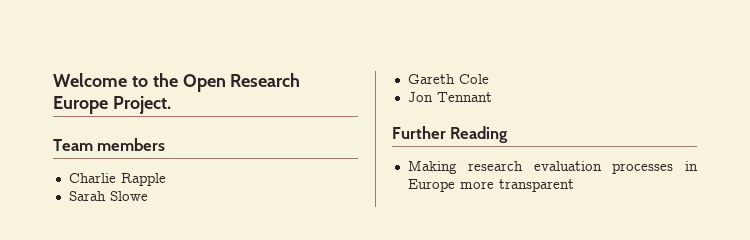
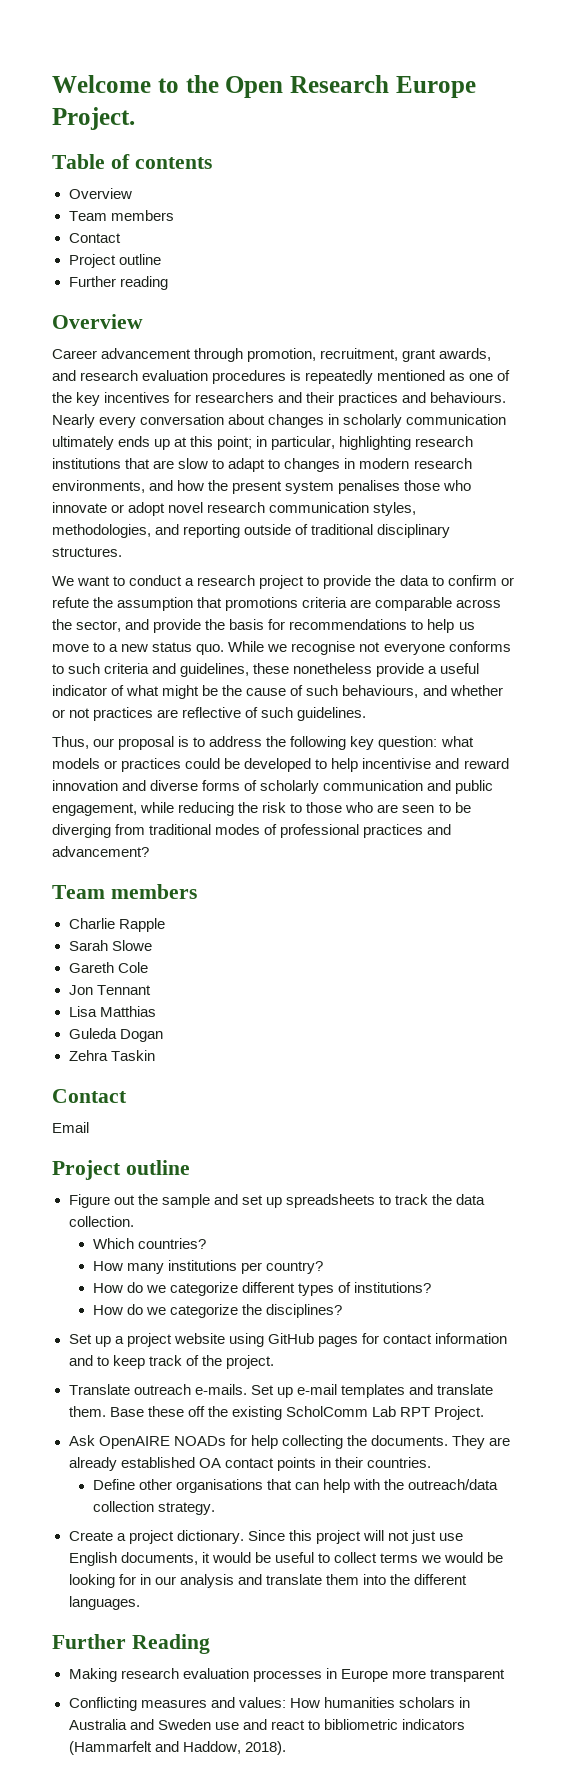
(171, 105) none -> [52,154,212,169] [68,188,132,199] [68,210,174,221] [68,233,121,243] [68,254,161,268] [68,276,168,290] [52,314,143,329] [52,348,492,362] [52,370,511,384] [52,392,507,406] [52,414,507,428] [52,436,474,450] [52,458,472,472] [52,480,472,494] [52,502,417,516] [52,524,451,538] [52,547,122,557] [52,575,514,589] [52,597,502,611] [52,619,475,633] [52,641,511,655] [52,663,480,677] [52,685,503,699] [52,707,367,721] [52,736,474,750] [52,758,509,772] [52,780,494,794] [52,802,471,816] [52,824,452,838] [52,846,149,857] // Table of contents // Overview // Team members // Contact // Project outline // Further reading // Overview // Career advancement through promotion, recruitment, grant awards, and research evaluation procedures is repeatedly mentioned as one of the key incentives for researchers and their practices and behaviours. Nearly every conversation about changes in scholarly communication ultimately ends up at this point; in particular, highlighting research institutions that are slow to adapt to changes in modern research environments, and how the present system penalises those who innovate or adopt novel research communication styles, methodologies, and reporting outside of traditional disciplinary structures. // We want to conduct a research project to provide the data to confirm or refute the assumption that promotions criteria are comparable across the sector, and provide the basis for recommendations to help us move to a new status quo. While we recognise not everyone conforms to such criteria and guidelines, these nonetheless provide a useful indicator of what might be the cause of such behaviours, and whether or not practices are reflective of such guidelines. // Thus, our proposal is to address the following key question: what models or practices could be developed to help incentivise and reward innovation and diverse forms of scholarly communication and public engagement, while reducing the risk to those who are seen to be diverging from traditional modes of professional practices and advancement?
(492, 97) none -> [68,1006,156,1017] [68,1028,163,1042] [68,1050,155,1061] [52,1089,127,1103] [52,1122,89,1133] [52,1160,190,1180] [68,1194,486,1208] [68,1216,134,1227] [92,1238,206,1249] [92,1260,324,1274] [92,1282,432,1296] [92,1304,343,1318] [68,1333,508,1347] [68,1355,274,1369] [68,1384,493,1398] [68,1406,484,1420] [68,1435,510,1449] [68,1457,431,1471] [92,1479,499,1493] [92,1501,215,1515] [68,1530,464,1544] [68,1552,504,1566] [68,1574,468,1588] [68,1596,140,1610] // Lisa Matthias // Guleda Dogan // Zehra Taskin // Contact // Email // Project outline // Figure out the sample and set up spreadsheets to track the data collection. // Which countries? // How many institutions per country? // How do we categorize different types of institutions? // How do we categorize the disciplines? // Set up a project website using GitHub pages for contact information and to keep track of the project. // Translate outreach e-mails. Set up e-mail templates and translate them. Base these off the existing ScholComm Lab RPT Project. // Ask OpenAIRE NOADs for help collecting the documents. They are already established OA contact points in their countries. // Define other organisations that can help with the outreach/data collection strategy. // Create a project dictionary. Since this project will not just use English documents, it would be useful to collect terms we would be looking for in our analysis and translate them into the different languages.
(574, 185) none -> [68,1697,470,1711] [68,1719,465,1730] [68,1741,286,1755] // Conflicting measures and values: How humanities scholars in Australia and Sweden use and react to bibliometric indicators (Hammarfelt and Haddow, 2018).

